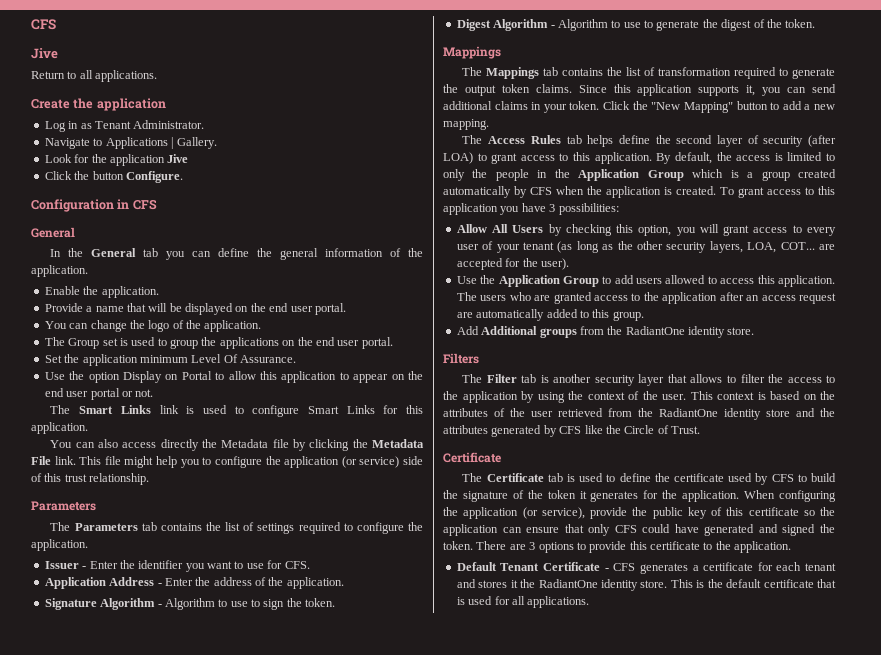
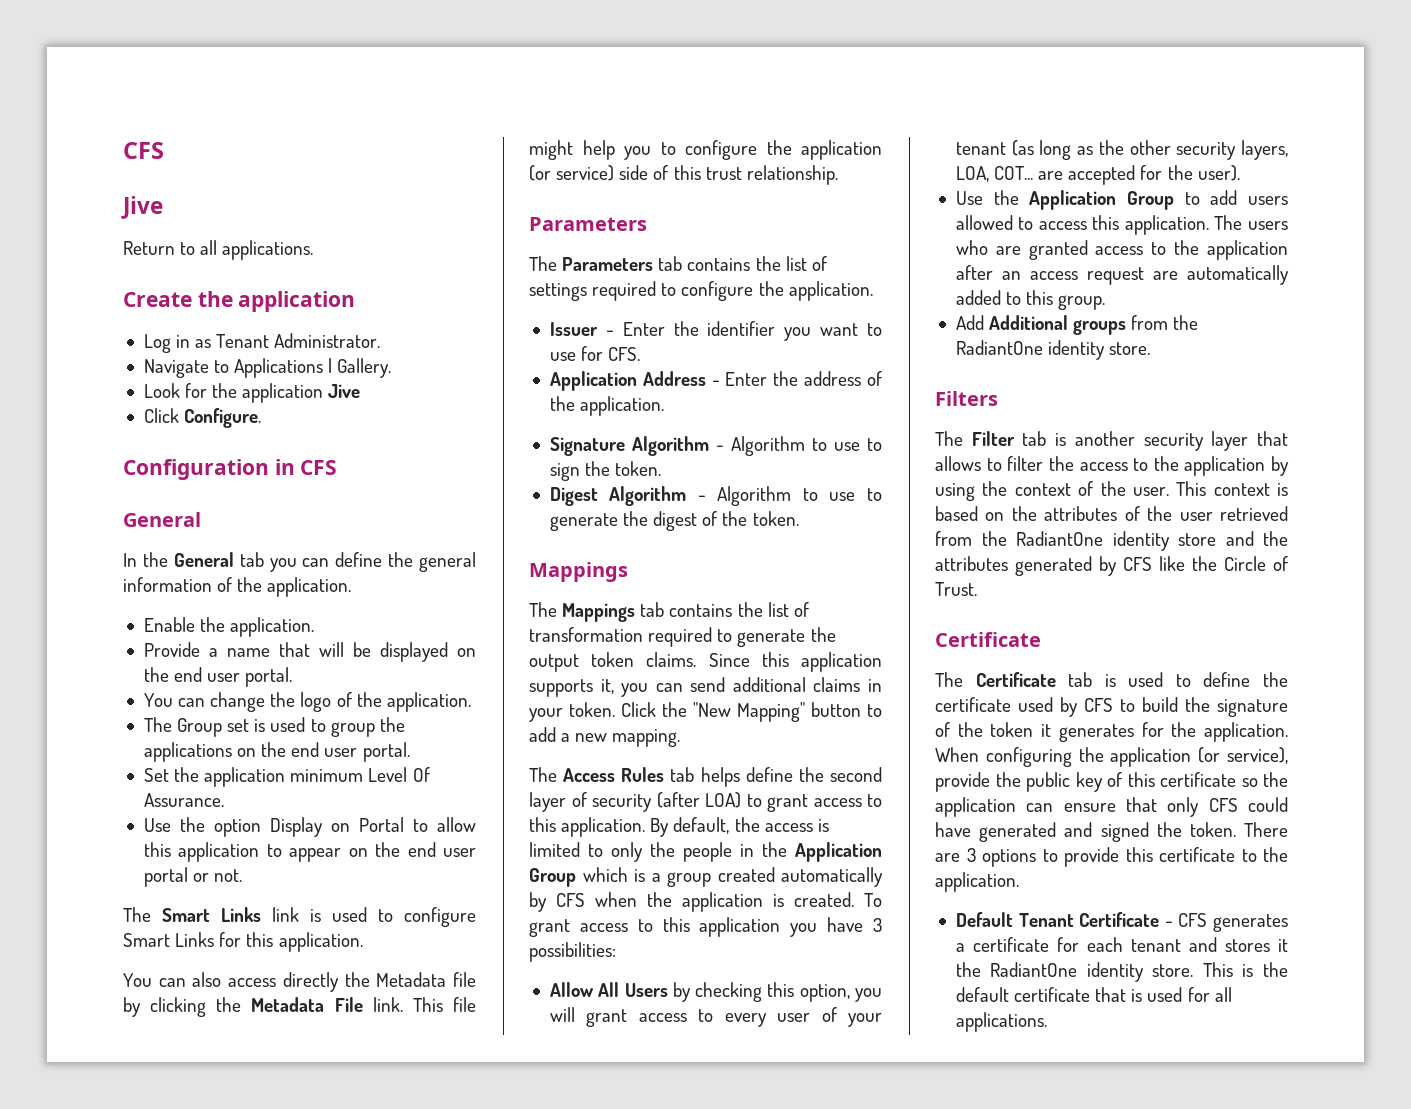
[74,171,124,180] the button -> (179, 415) none

